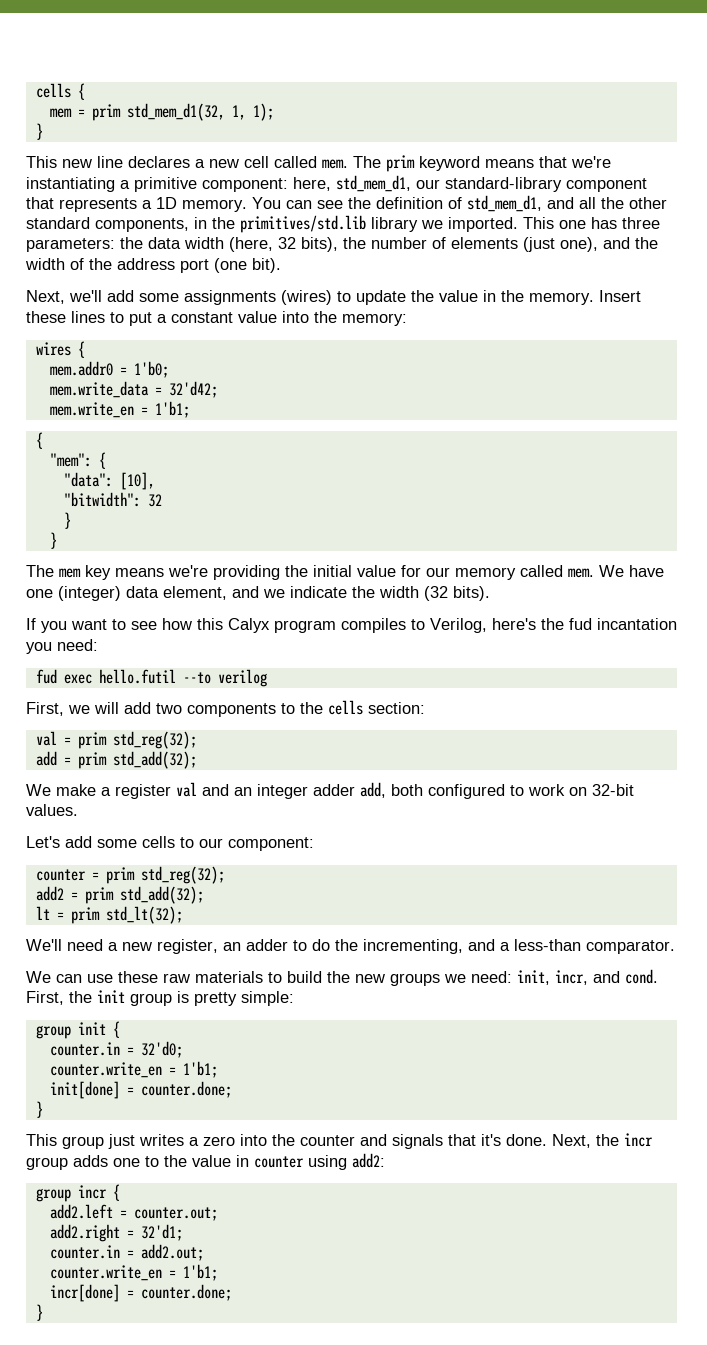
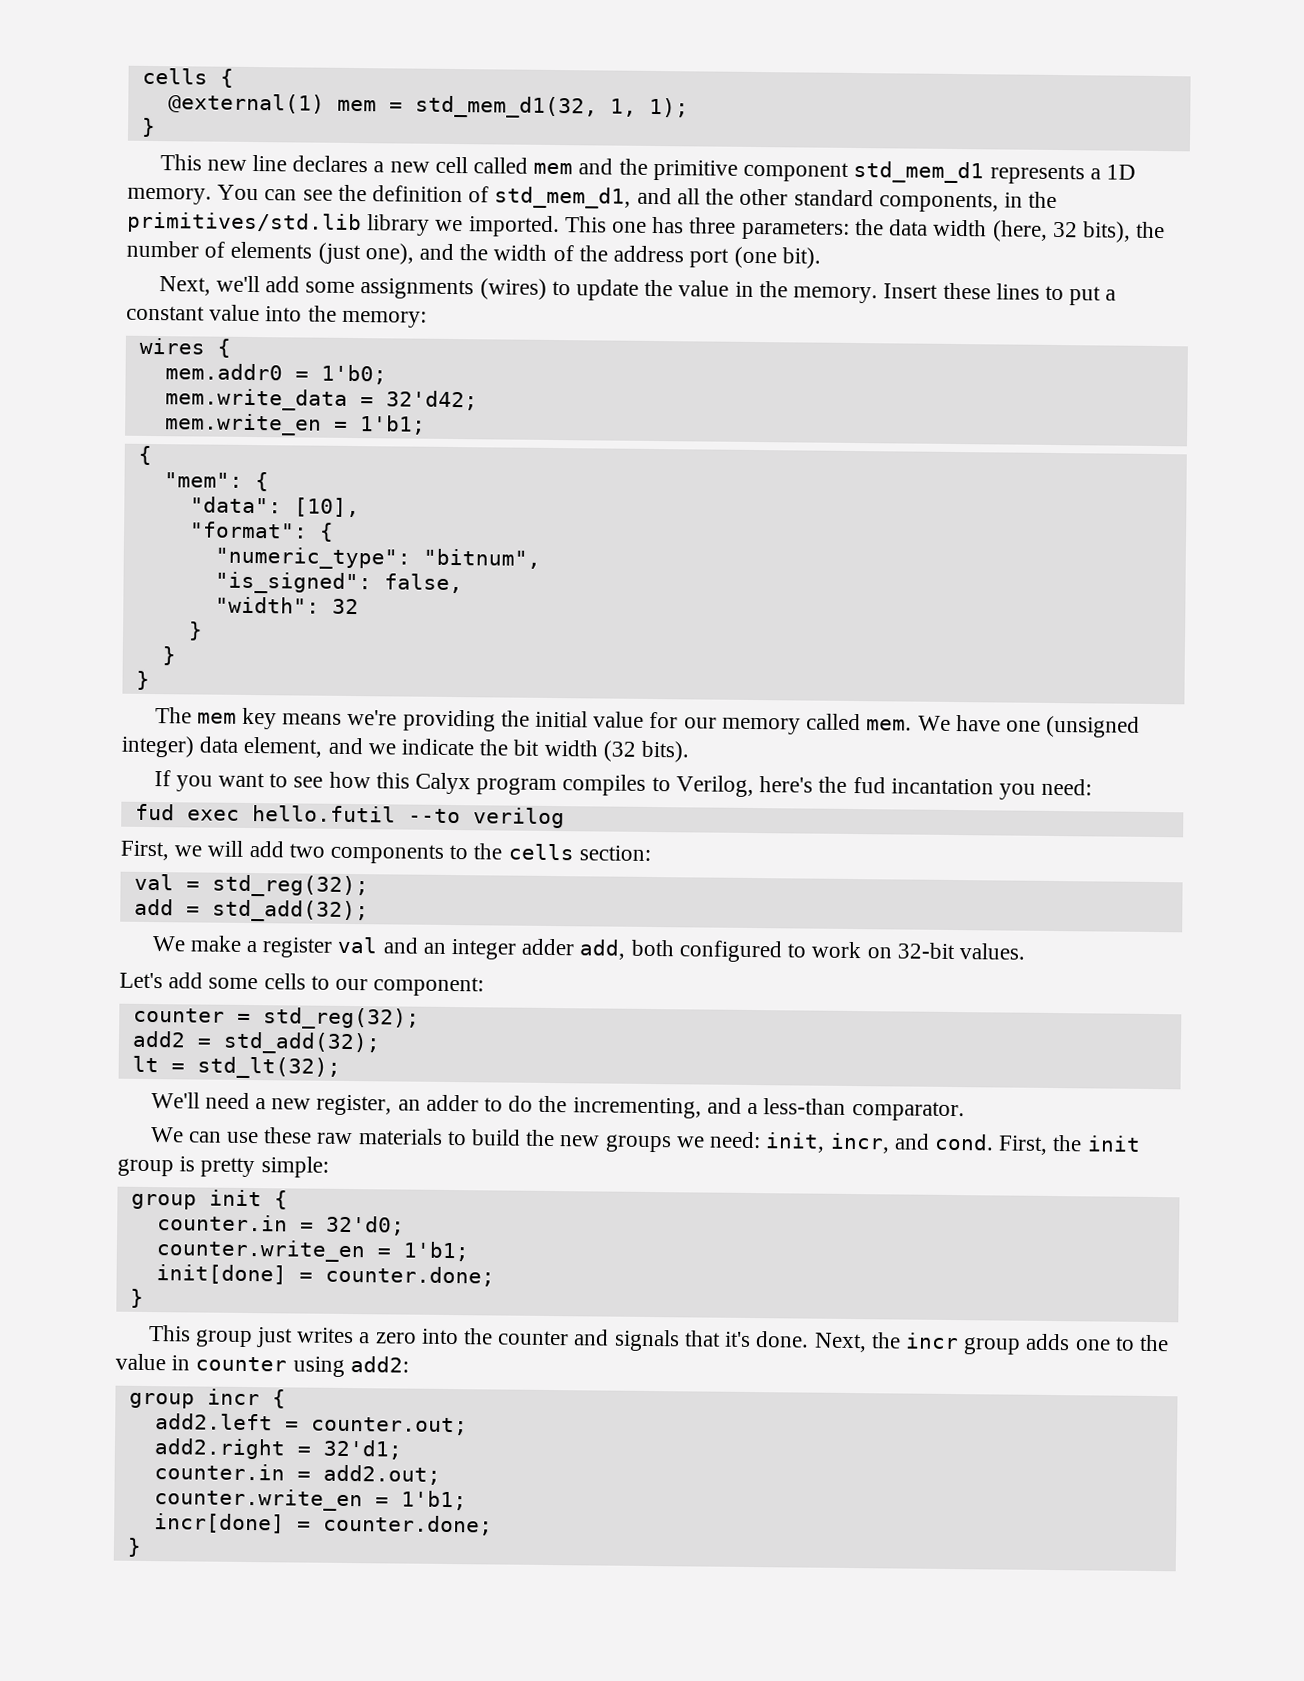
(85, 91) none -> [167,93,325,114] @external(1)
[91,104,121,121] prim -> (403, 107) none
[322,155,611,172] [26,175,647,192] [26,197,54,209] mem. The prim keyword means that we're instantiating a primitive component: here, std_mem_d1, our standard-library component that -> [533,158,985,184] mem and the primitive component std_mem_d1
[63,492,141,507] "bitwidth": -> [188,521,334,542] [214,546,541,570] [214,571,463,595] [214,596,320,614] "format": { // "numeric_type": "bitnum", // "is_signed": false, // "width":
(57, 540) none -> [135,670,150,690] // }
[58,586,121,601] (integer) -> [1046,715,1141,738] [121,735,195,758] (unsigned integer)
(375, 592) none -> [513,739,540,756] bit
[77,732,107,749] prim -> (200, 886) none
[77,752,107,769] prim -> (200, 911) none
[105,867,135,884] prim -> (251, 1018) none
[84,887,114,904] prim -> (212, 1043) none
[70,907,100,924] prim -> (185, 1068) none

